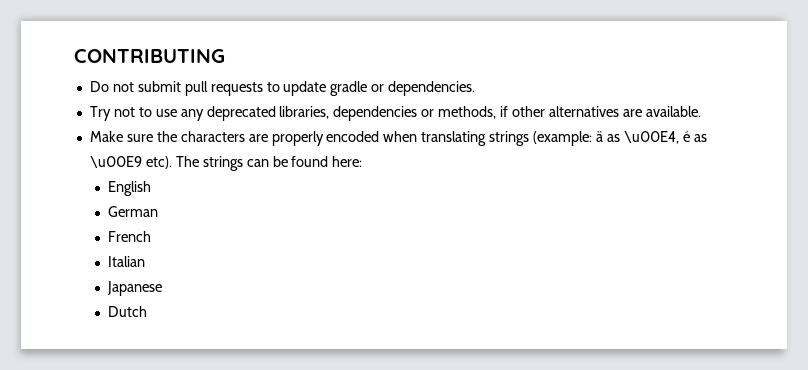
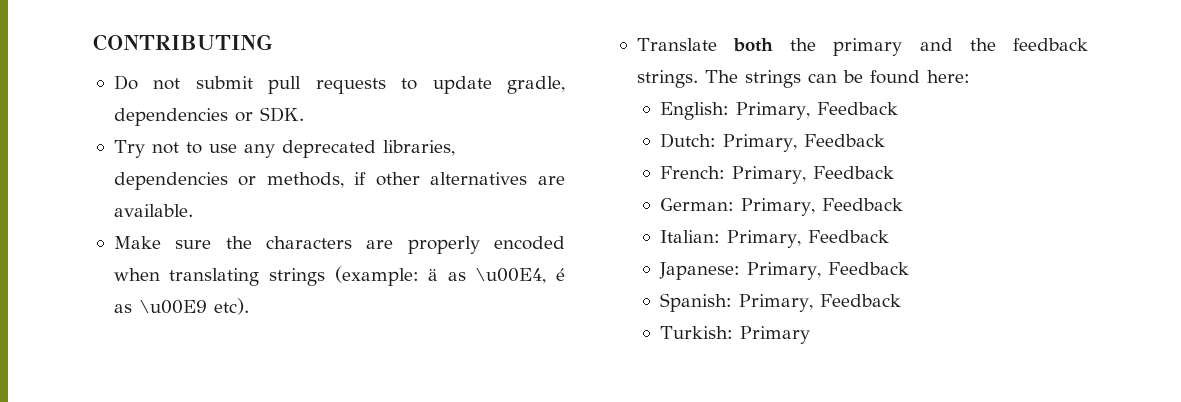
[330,81,476,96] gradle or dependencies. -> [506,76,565,94] [113,107,304,126] gradle, dependencies or SDK.
(172, 162) none -> [636,38,1088,56] [636,70,698,88] // Translate both the primary and the feedback strings.
[107,181,151,196] [107,206,158,217] [107,231,151,242] [107,256,145,267] [106,281,162,296] [107,306,147,317] English // German // French // Italian // Japanese // Dutch -> [660,102,899,120] [660,133,886,152] [660,166,895,184] [660,198,904,216] [660,230,890,248] [659,262,910,280] [660,293,902,312] [660,326,811,344] English: Primary, Feedback // Dutch: Primary, Feedback // French: Primary, Feedback // German: Primary, Feedback // Italian: Primary, Feedback // Japanese: Primary, Feedback // Spanish: Primary, Feedback // Turkish: Primary

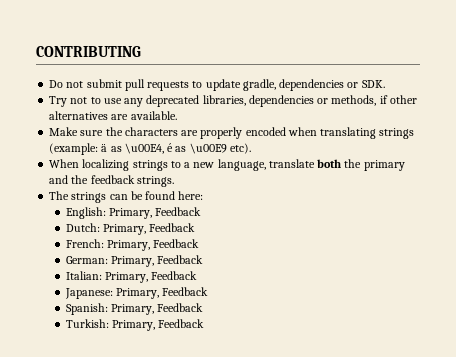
[636,38,717,51] Translate -> [49,159,315,171] When localizing strings to a new language, translate
(698, 79) none -> (174, 181) //
[740,326,811,344] Primary -> [111,319,205,331] Primary, Feedback

